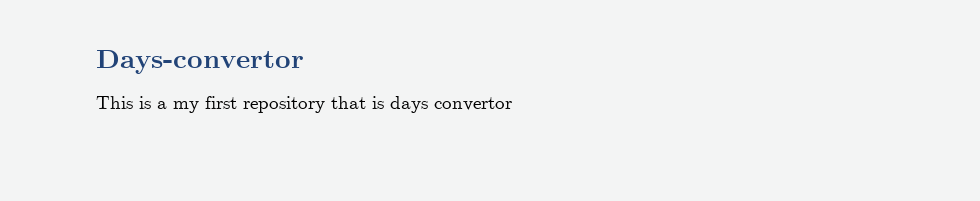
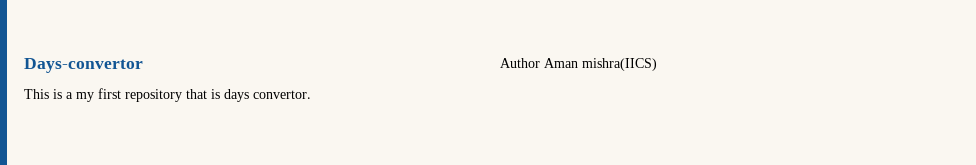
[434,97,512,111] convertor -> [253,90,311,99] [500,58,657,71] convertor. // Author Aman mishra(IICS)

